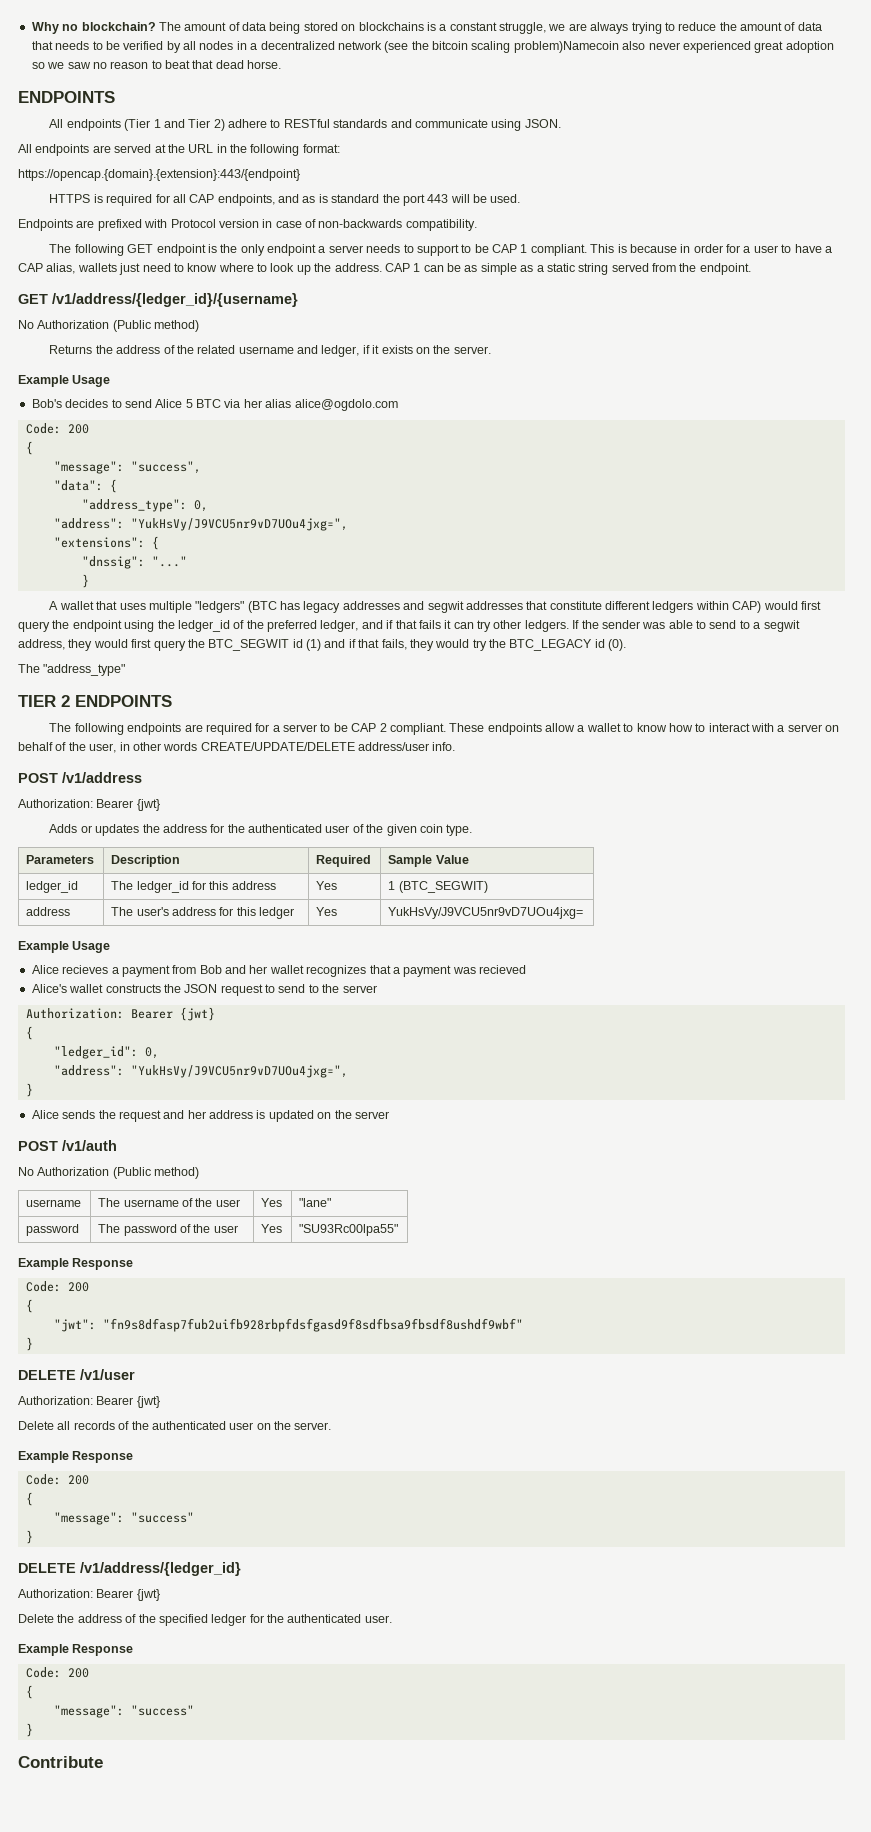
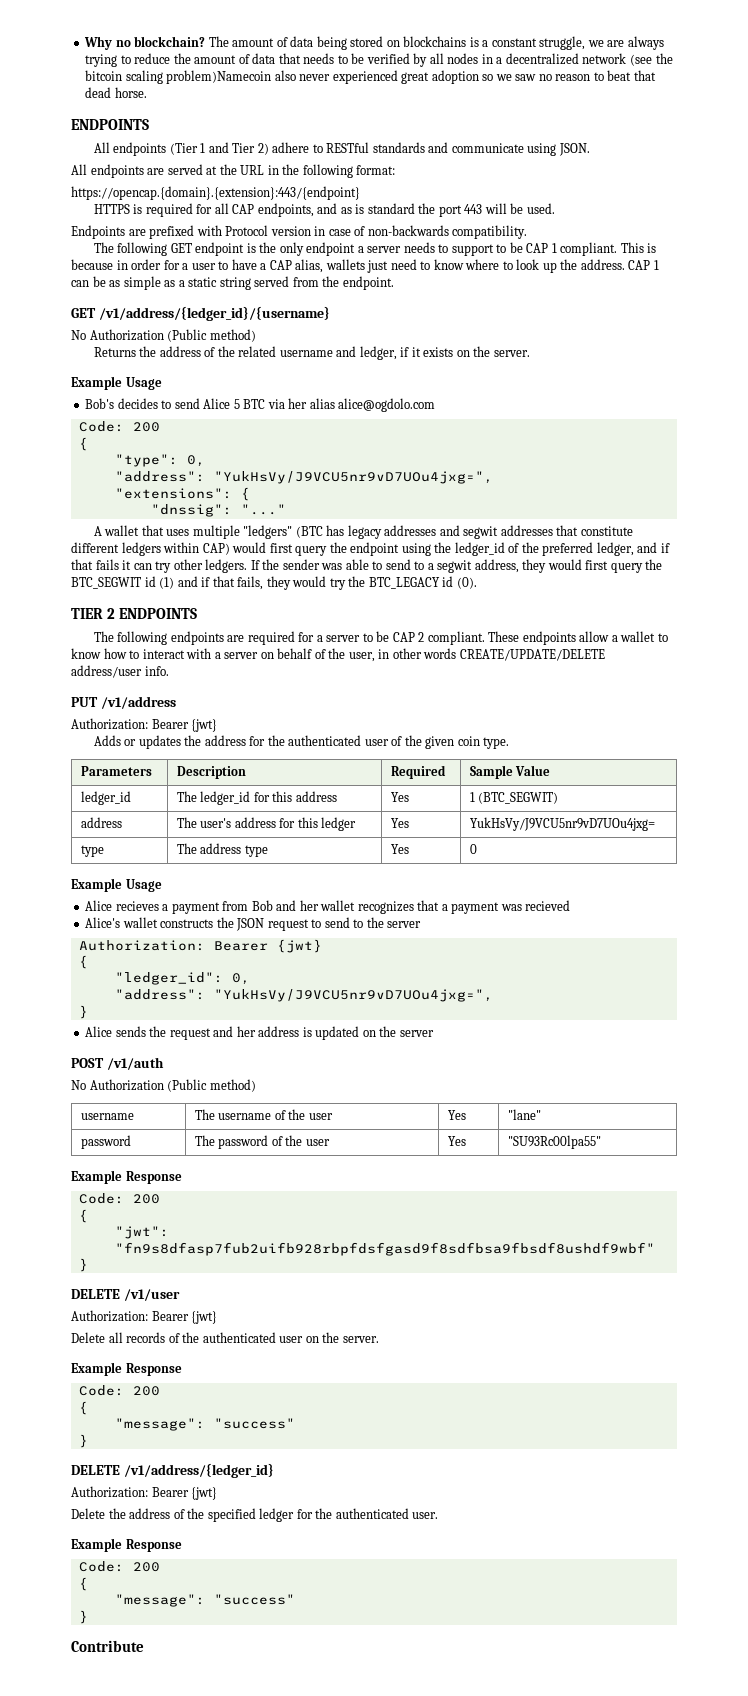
[53,461,201,474] [53,479,117,493] [81,499,187,512] "message": "success", // "data": { // "address_type": -> [114,454,178,467] "type":
[81,574,89,588] // } -> (286, 509) none
[18,664,126,676] // The "address_type" -> (477, 583) none
[18,773,58,783] POST -> [71,697,98,707] PUT
(584, 913) none -> [80,845,104,857] [176,843,268,857] [390,844,409,854] [469,844,477,854] // type | The address type | Yes | 0

